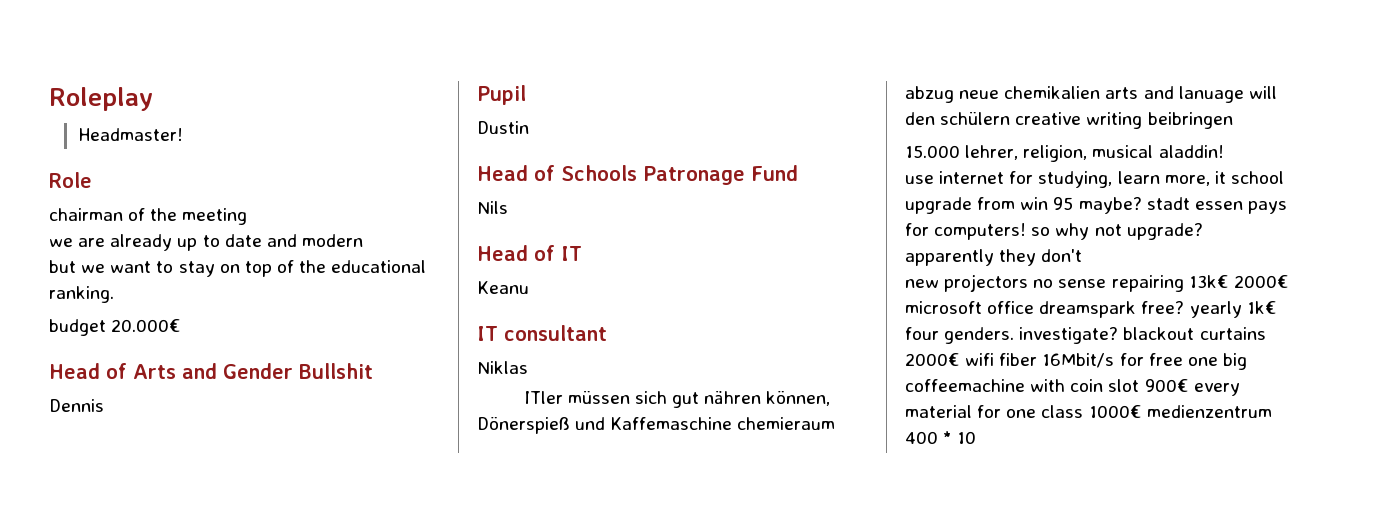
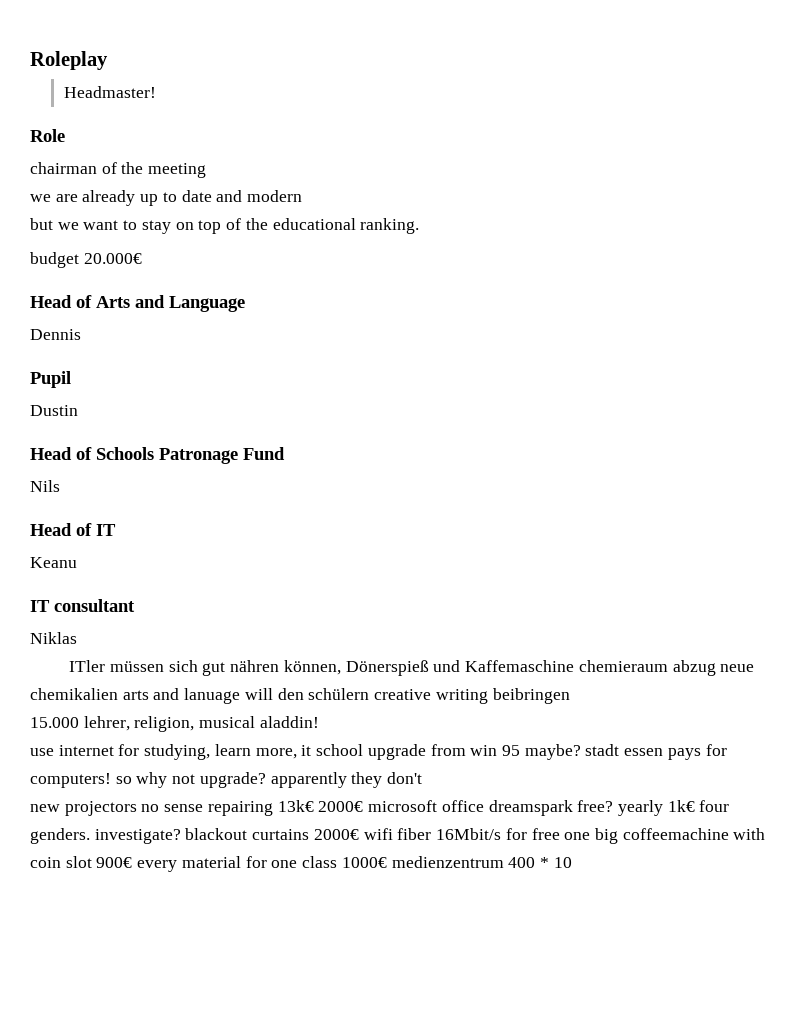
[223,363,373,379] Gender Bullshit -> [169,296,245,312] Language

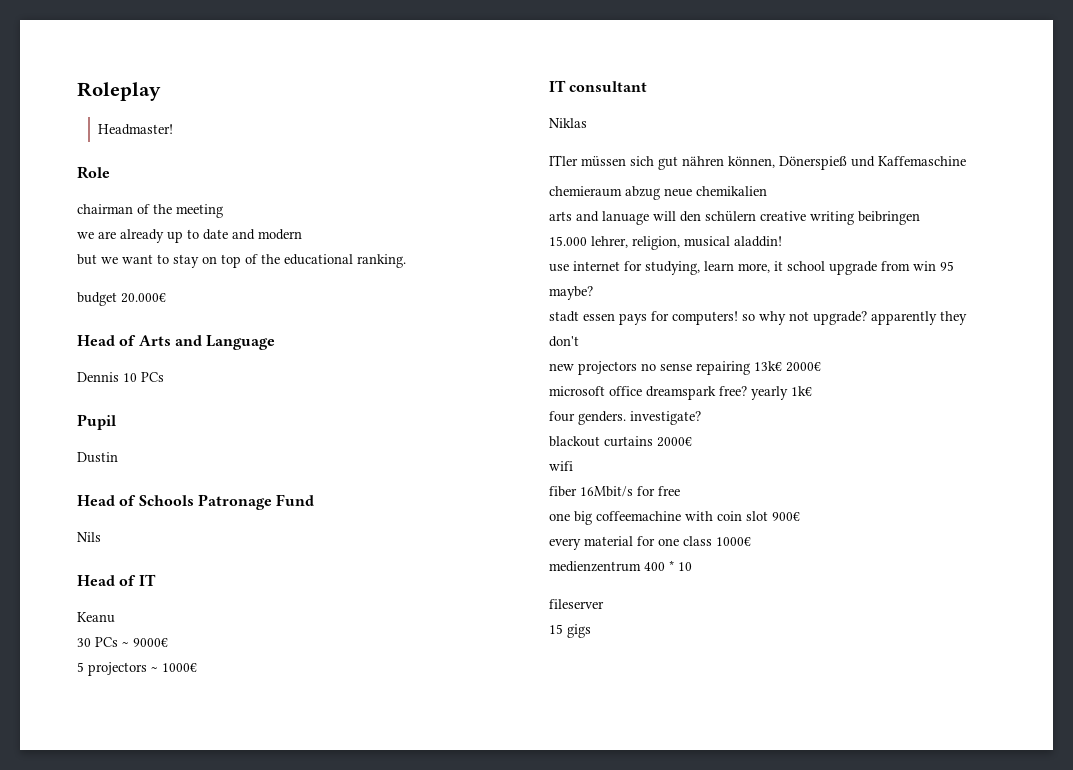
(81, 334) none -> [123,372,164,382] 10 PCs
(77, 562) none -> [77,637,168,647] [77,662,197,676] // 30 PCs ~ 9000€ // 5 projectors ~ 1000€
(575, 666) none -> (966, 161) //
(118, 694) none -> (767, 191) //
(581, 752) none -> (593, 293) //
(364, 806) none -> (821, 367) //
(695, 806) none -> (812, 391) //
(181, 836) none -> (701, 418) //
(359, 834) none -> (692, 442) //
(393, 834) none -> (573, 466) //
(560, 834) none -> (680, 491) //
(133, 862) none -> (800, 516) //
(387, 862) none -> (751, 541) //
(572, 862) none -> [549,599,604,609] [549,624,591,638] // fileserver // 15 gigs

